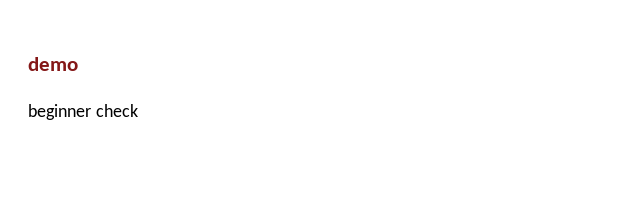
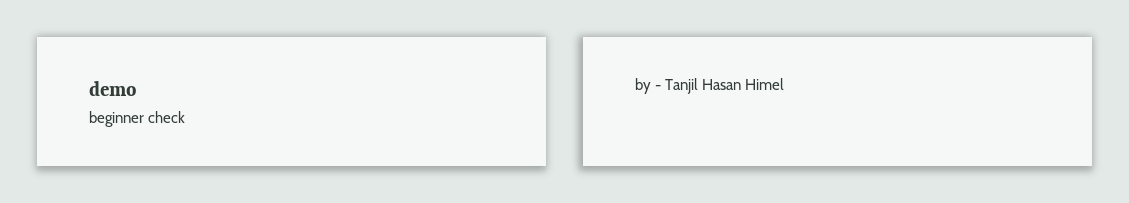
(138, 110) none -> [635,78,785,94] // by - Tanjil Hasan Himel

